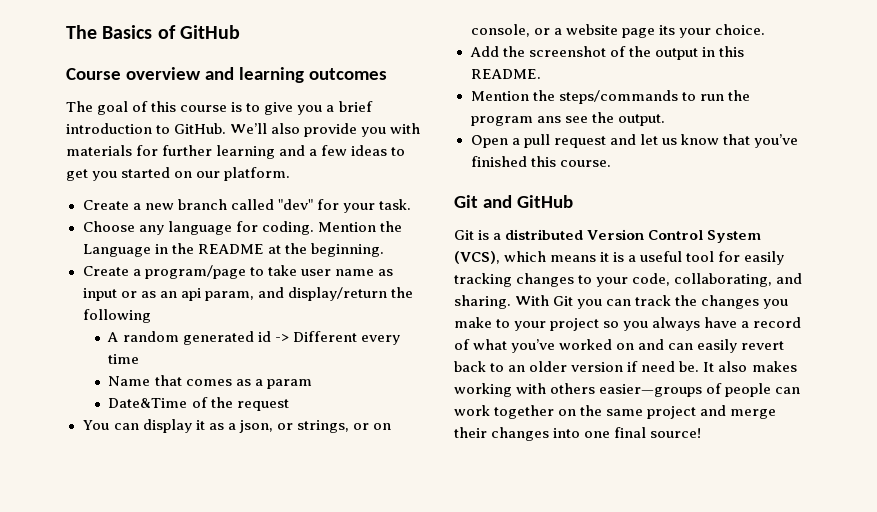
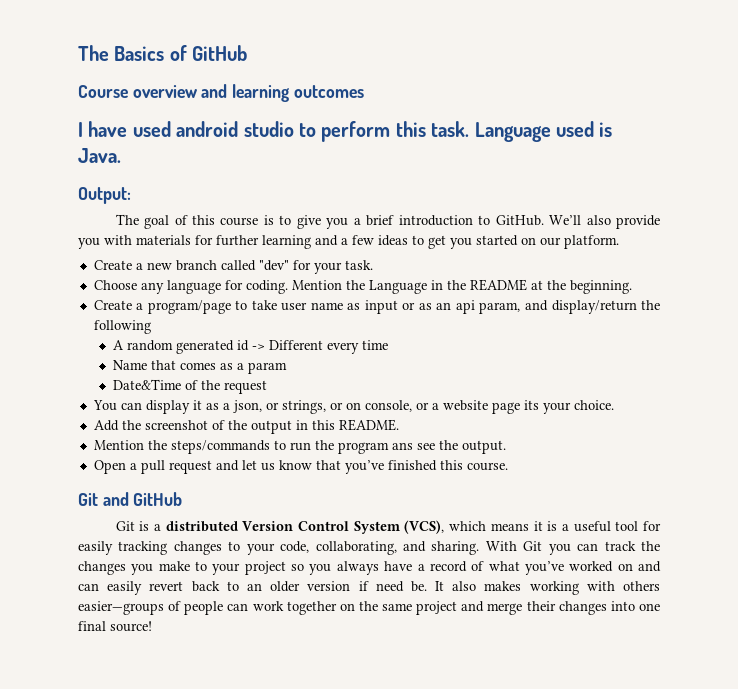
(387, 74) none -> [78,121,613,142] [78,148,121,163] [78,187,131,204] // I have used android studio to perform this task. Language used is Java. // Output:

